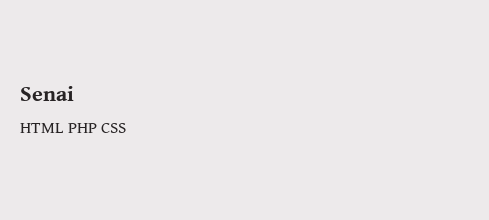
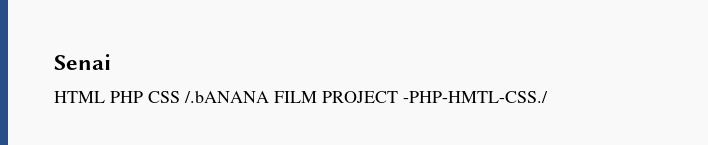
(127, 128) none -> [184,91,548,103] /.bANANA FILM PROJECT -PHP-HMTL-CSS./

